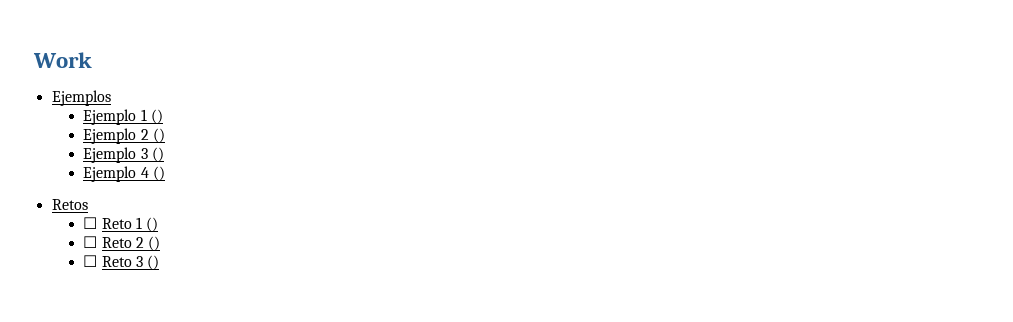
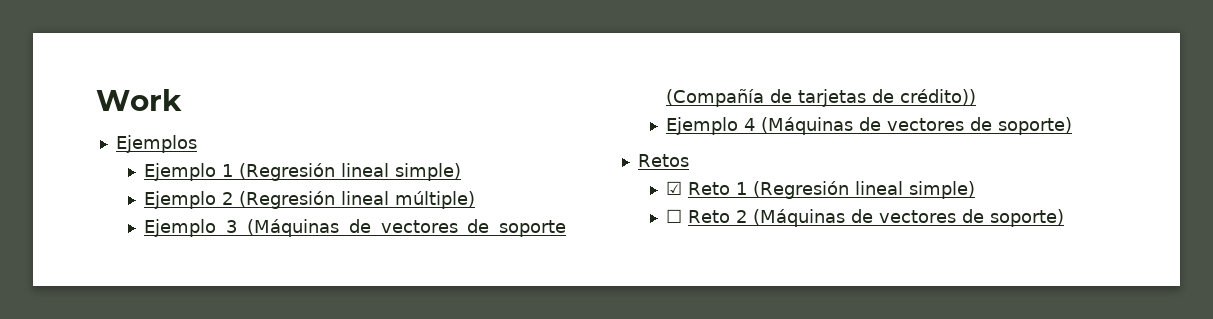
[151,109,164,124] () -> [239,163,462,181] (Regresión lineal simple)
[153,128,166,143] () -> [239,191,476,209] (Regresión lineal múltiple)
[152,147,165,162] [83,166,166,182] () // Ejemplo 4 () -> [246,219,566,237] [666,89,977,107] [666,117,1073,135] (Máquinas de vectores de soporte (Compañía de tarjetas de crédito)) // Ejemplo 4 (Máquinas de vectores de soporte)
[83,217,98,229] ☐ -> [666,181,683,195] ☑
[146,217,159,232] () -> [753,181,976,199] (Regresión lineal simple)
[148,236,161,251] [83,255,160,270] () // ☐ Reto 3 () -> [753,209,1065,227] (Máquinas de vectores de soporte)

